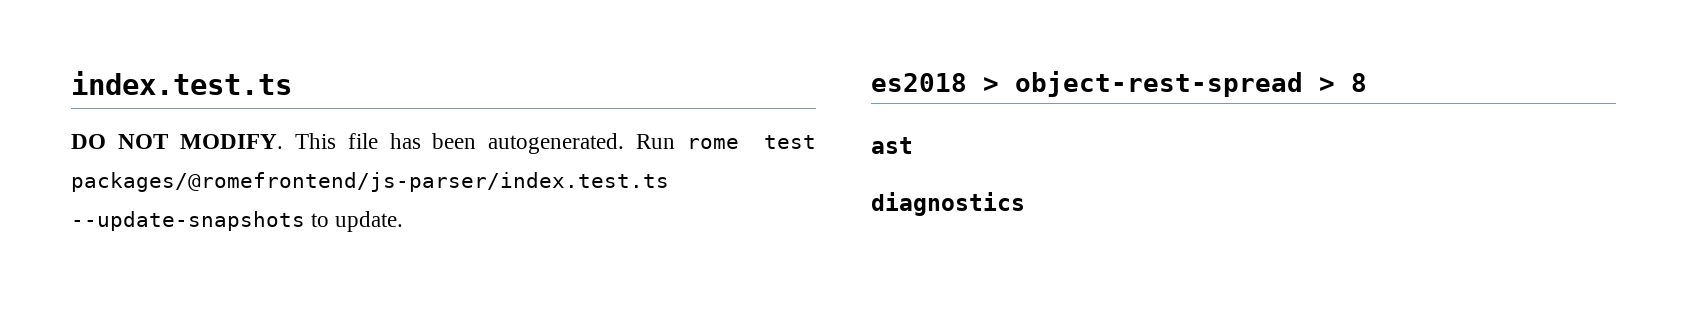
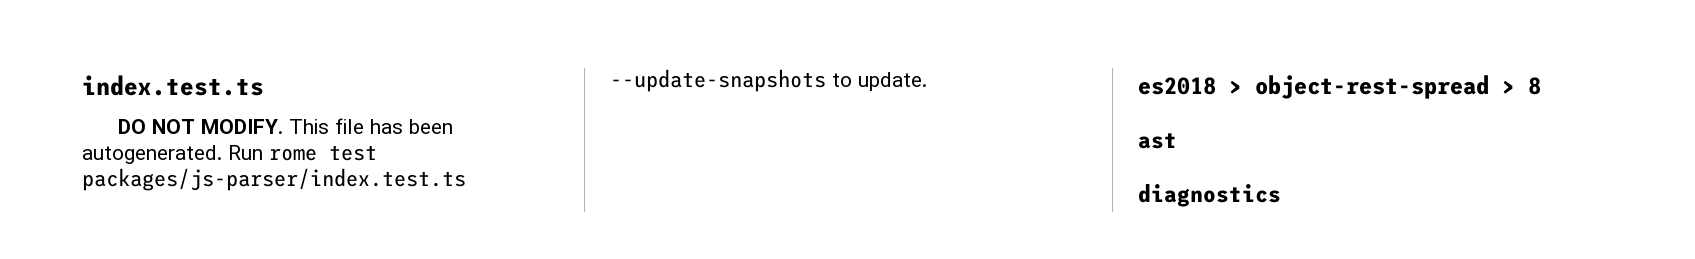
[71,172,669,192] packages/@romefrontend/js-parser/index.test.ts -> [82,168,466,191] packages/js-parser/index.test.ts

